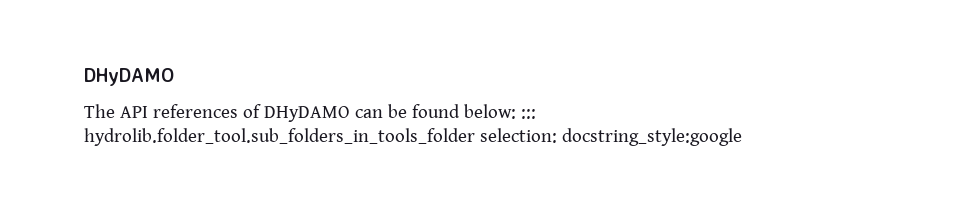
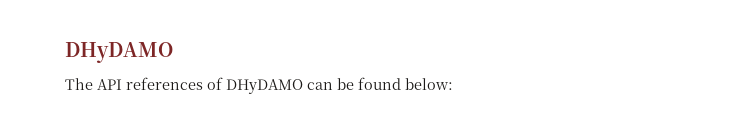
[520,109,536,119] [84,128,742,146] ::: hydrolib.folder_tool.sub_folders_in_tools_folder selection: docstring_style:google -> (453, 84) none

